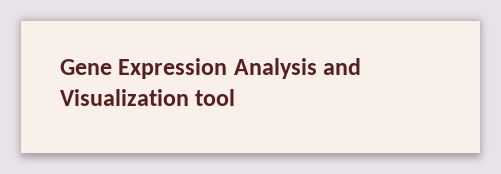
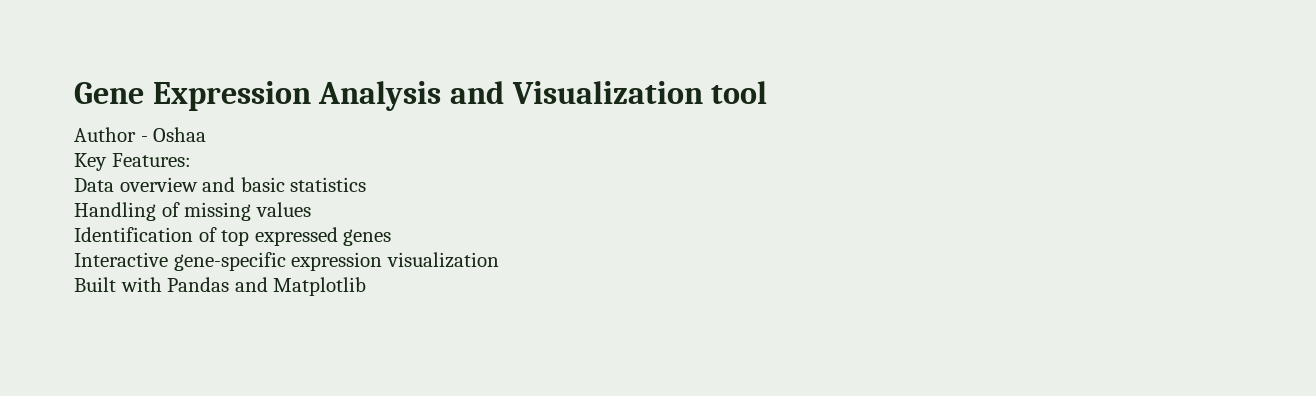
(236, 97) none -> [74,127,207,142] [74,153,191,171] [74,177,367,192] [74,202,311,221] [74,227,392,246] [74,252,499,271] [74,277,367,296] // Author - Oshaa // Key Features: // Data overview and basic statistics // Handling of missing values // Identification of top expressed genes // Interactive gene-specific expression visualization // Built with Pandas and Matplotlib

